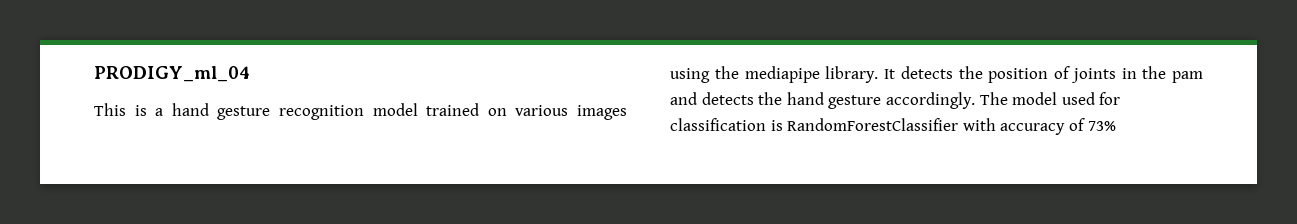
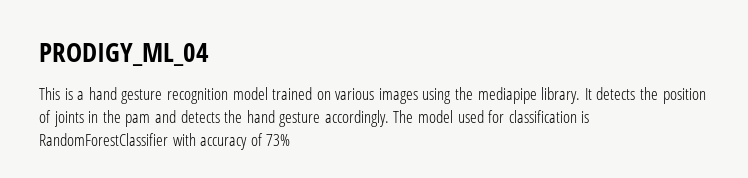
[94,66,250,82] PRODIGY_ml_04 -> [39,43,209,66] PRODIGY_ML_04

